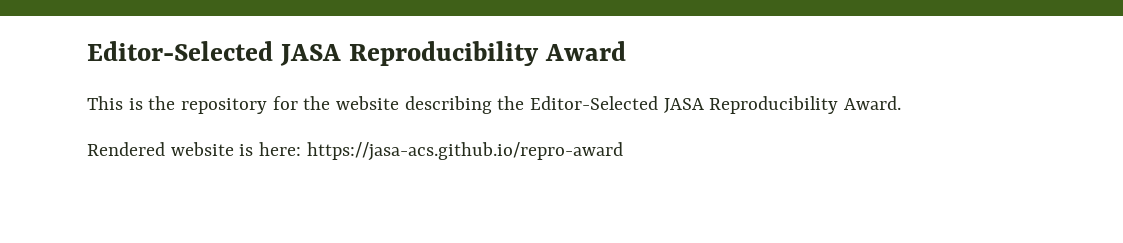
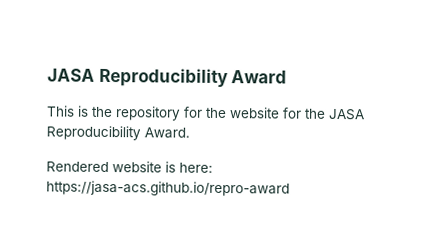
[87,41,273,61] Editor-Selected -> (47, 75) none
[404,96,659,114] describing the Editor-Selected -> [282,107,326,119] for the

